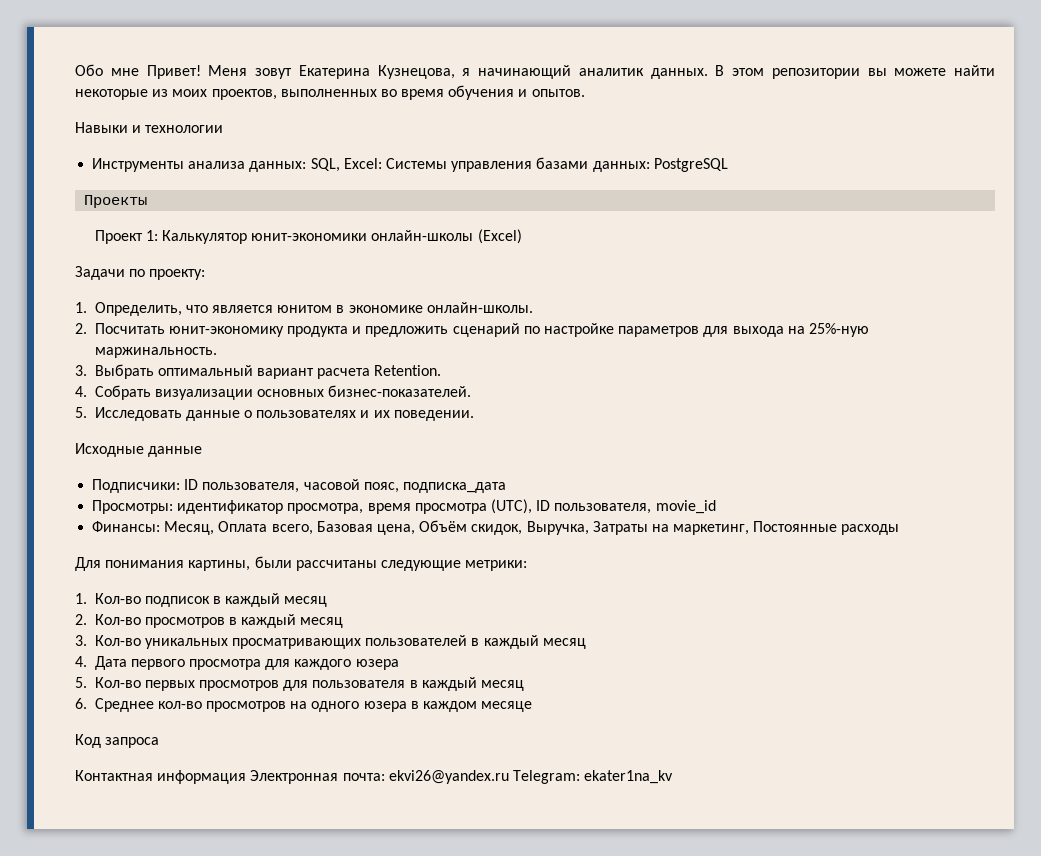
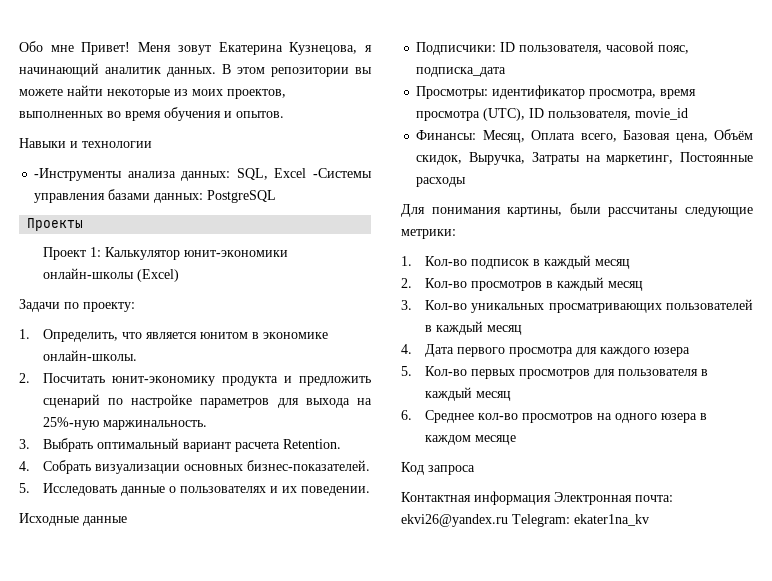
[92,158,185,172] Инструменты -> [34,168,123,181] -Инструменты
[343,158,447,169] Excel: Системы -> [274,168,372,178] Excel -Системы

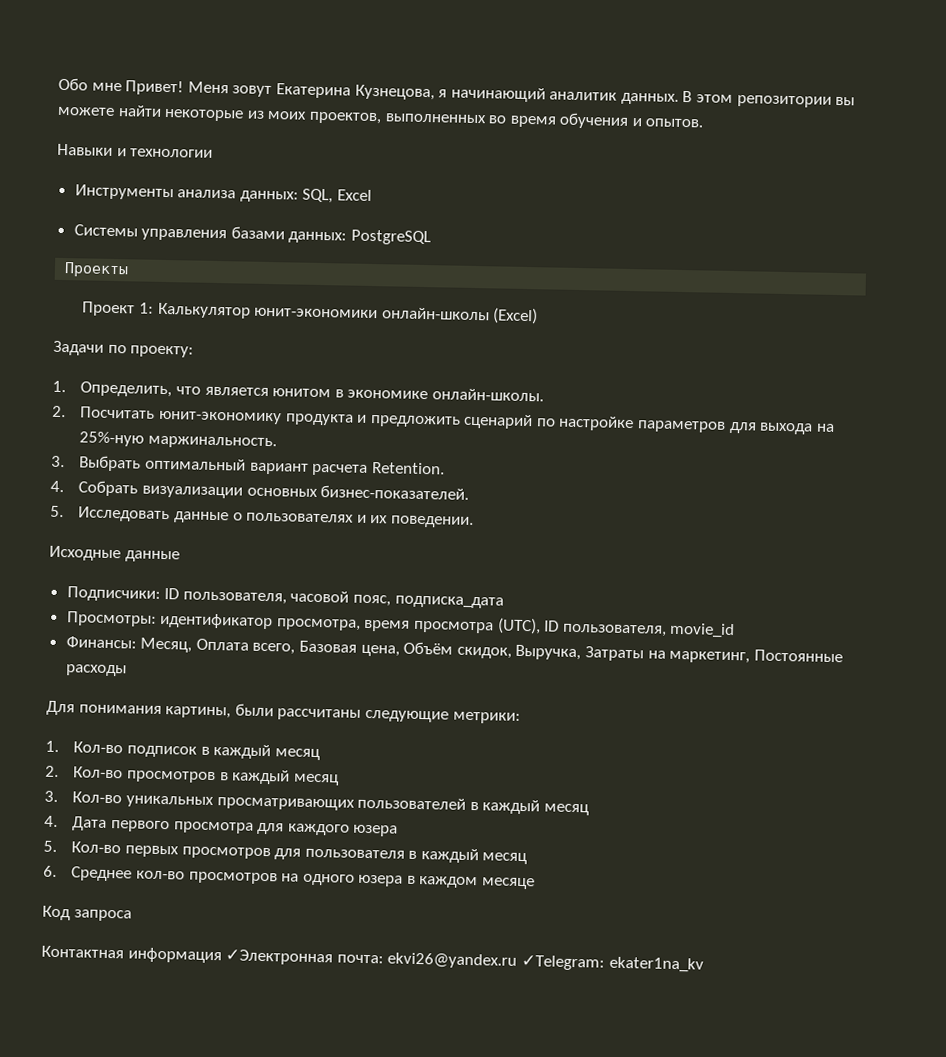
[34,168,123,181] -Инструменты -> [74,184,174,201] Инструменты
[313,168,372,178] -Системы -> [73,224,138,237] // Системы
[554,492,632,505] Электронная -> [225,949,334,966] ✓Электронная
[512,514,570,527] Telegram: -> [520,955,605,971] ✓Telegram:

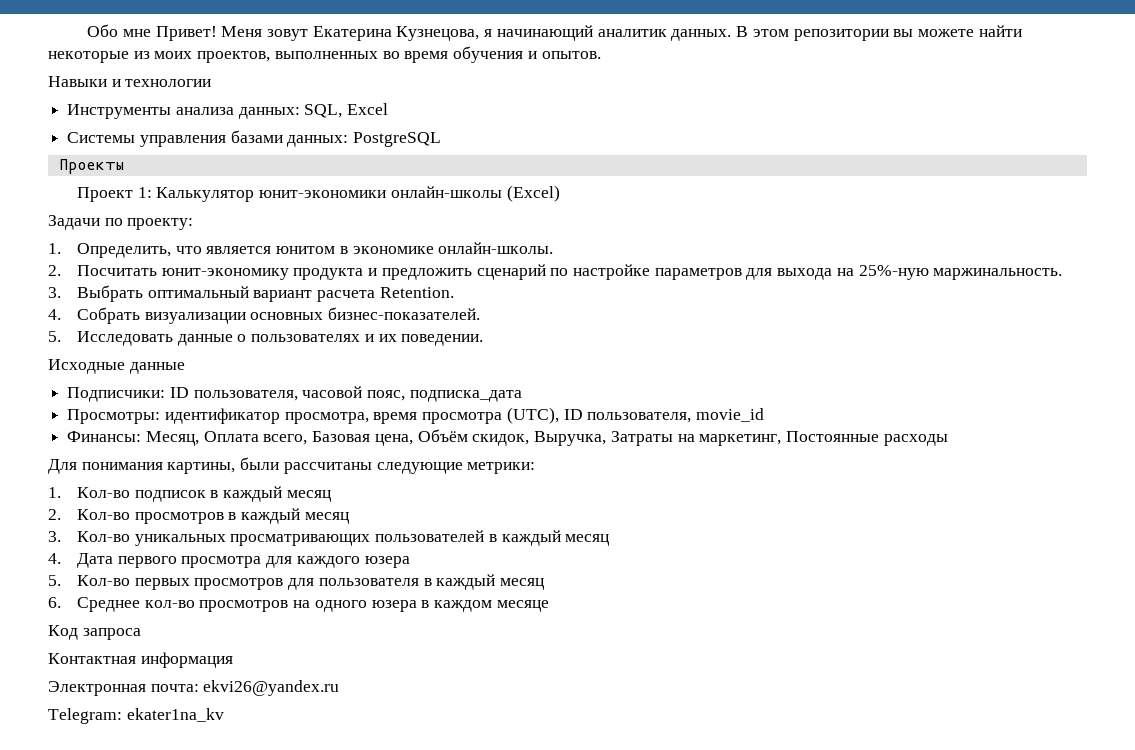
[225,949,334,966] ✓Электронная -> [48,681,146,696] // Электронная
[520,955,605,971] ✓Telegram: -> [48,708,122,724] // Telegram:

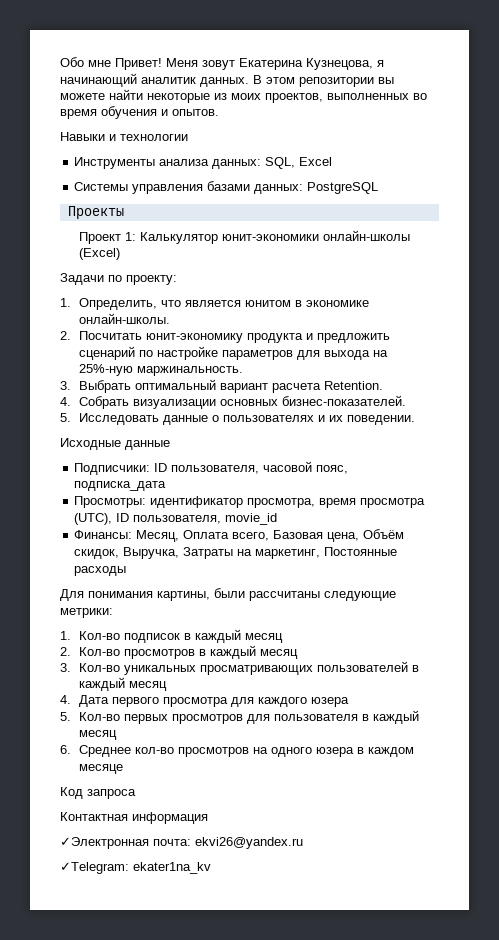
[48,681,146,696] Электронная -> [60,837,149,849] ✓Электронная
[48,708,122,724] Telegram: -> [60,862,129,874] ✓Telegram:

